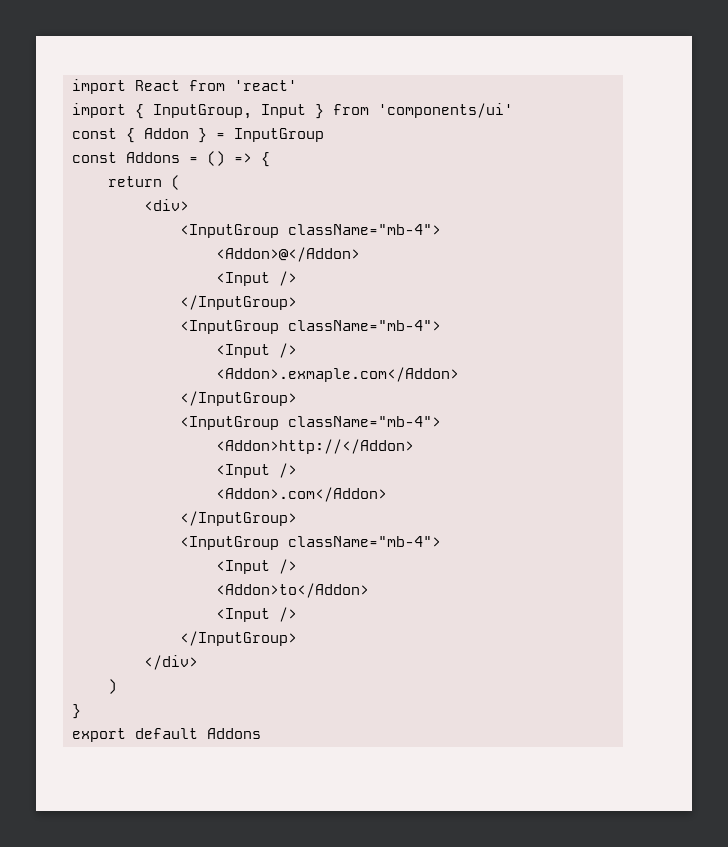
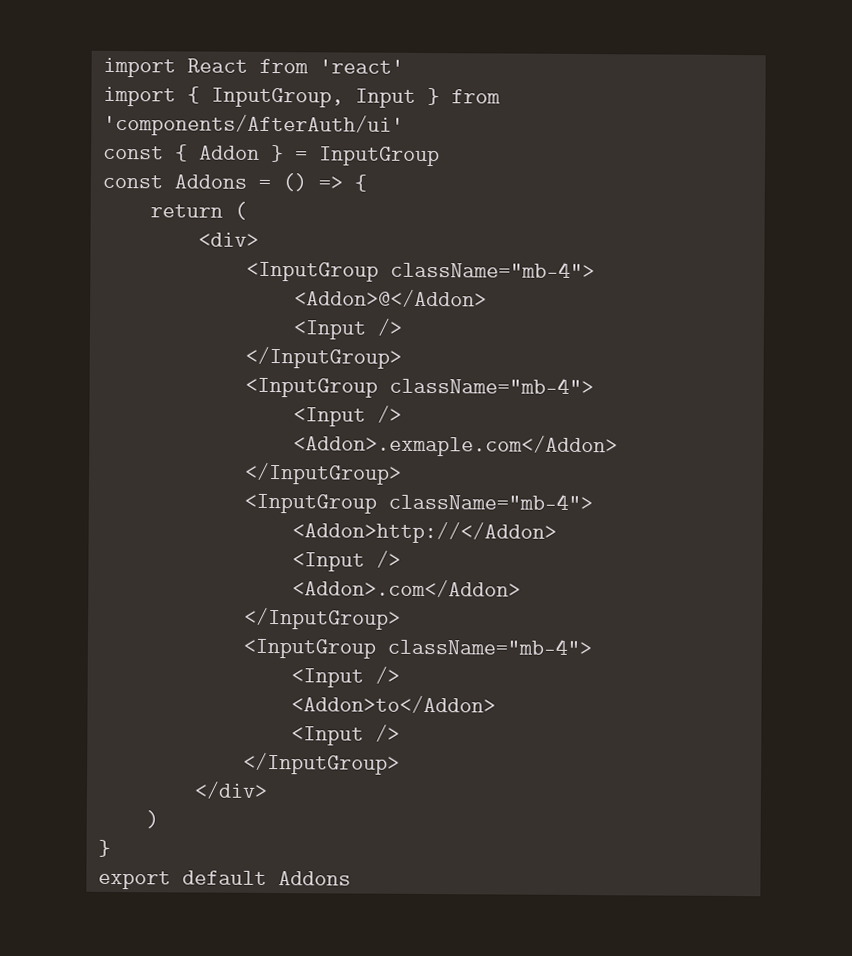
[377,103,513,118] 'components/ui' -> [103,113,405,137] 'components/AfterAuth/ui'

